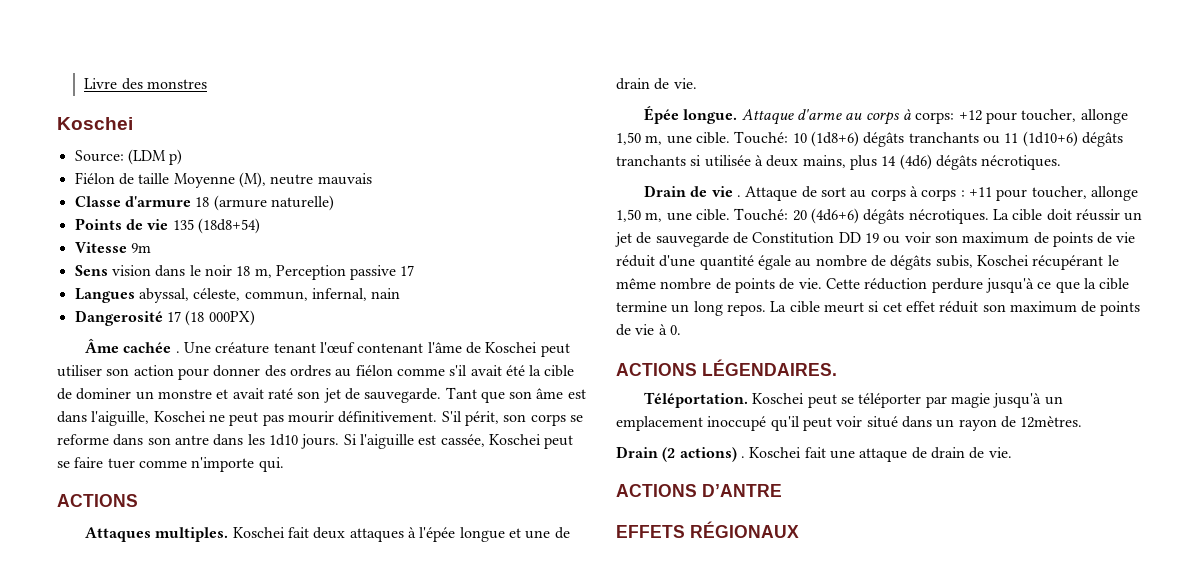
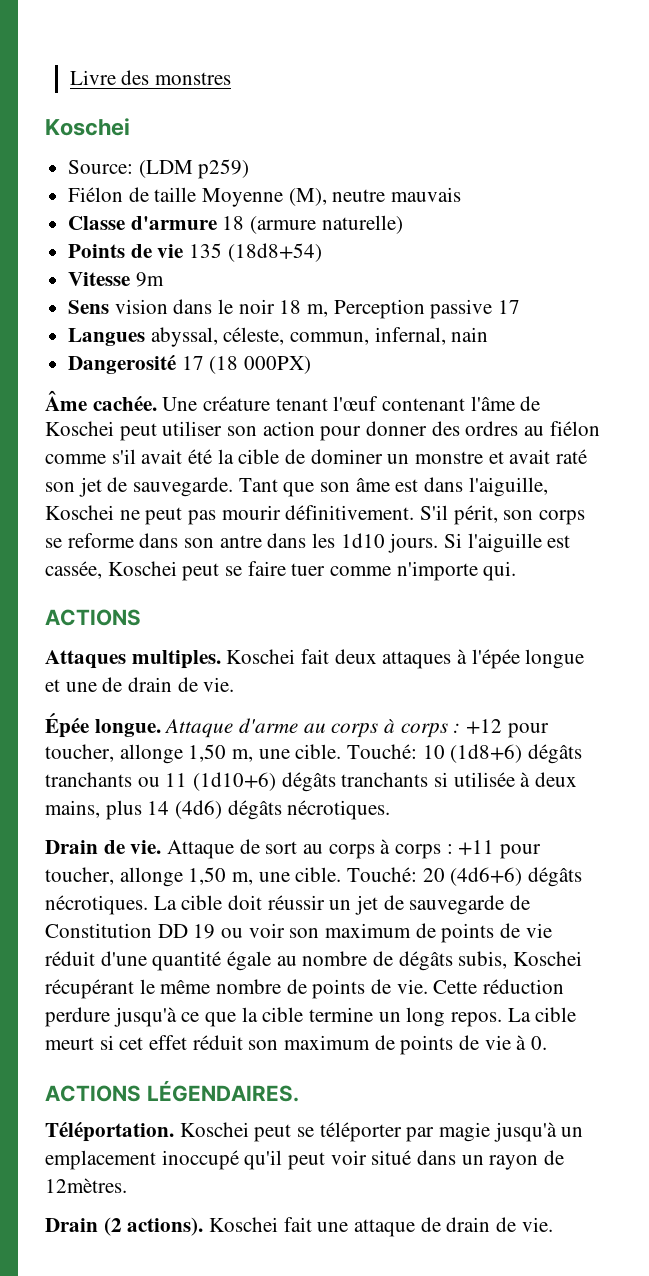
[169,149,183,165] p) -> [198,159,250,179] p259)
[123,342,180,353] cachée . -> [92,395,157,411] cachée.
[915,112,955,124] corps: -> [400,723,461,738] corps :
[711,186,742,197] vie . -> [130,840,162,854] vie.
[679,447,745,462] actions) . -> [127,1217,204,1236] actions).
[616,484,782,497] [616,521,799,538] // ACTIONS D’ANTRE // EFFETS RÉGIONAUX -> (553, 1224) none

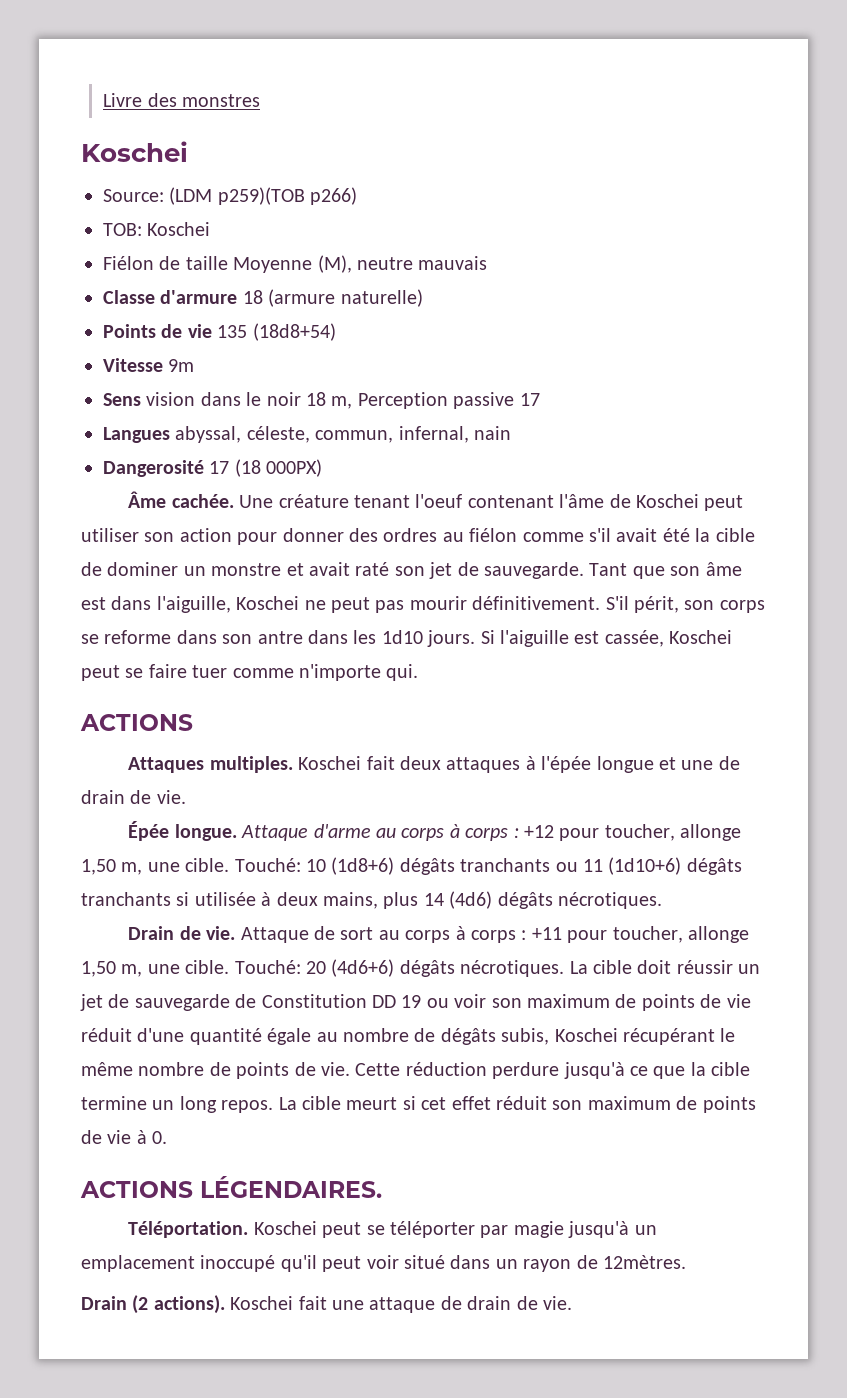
[198,159,250,179] p259) -> [217,187,358,205] [103,222,211,236] p259)(TOB p266) // TOB: Koschei
[333,396,379,411] l'œuf -> [415,494,463,508] l'oeuf

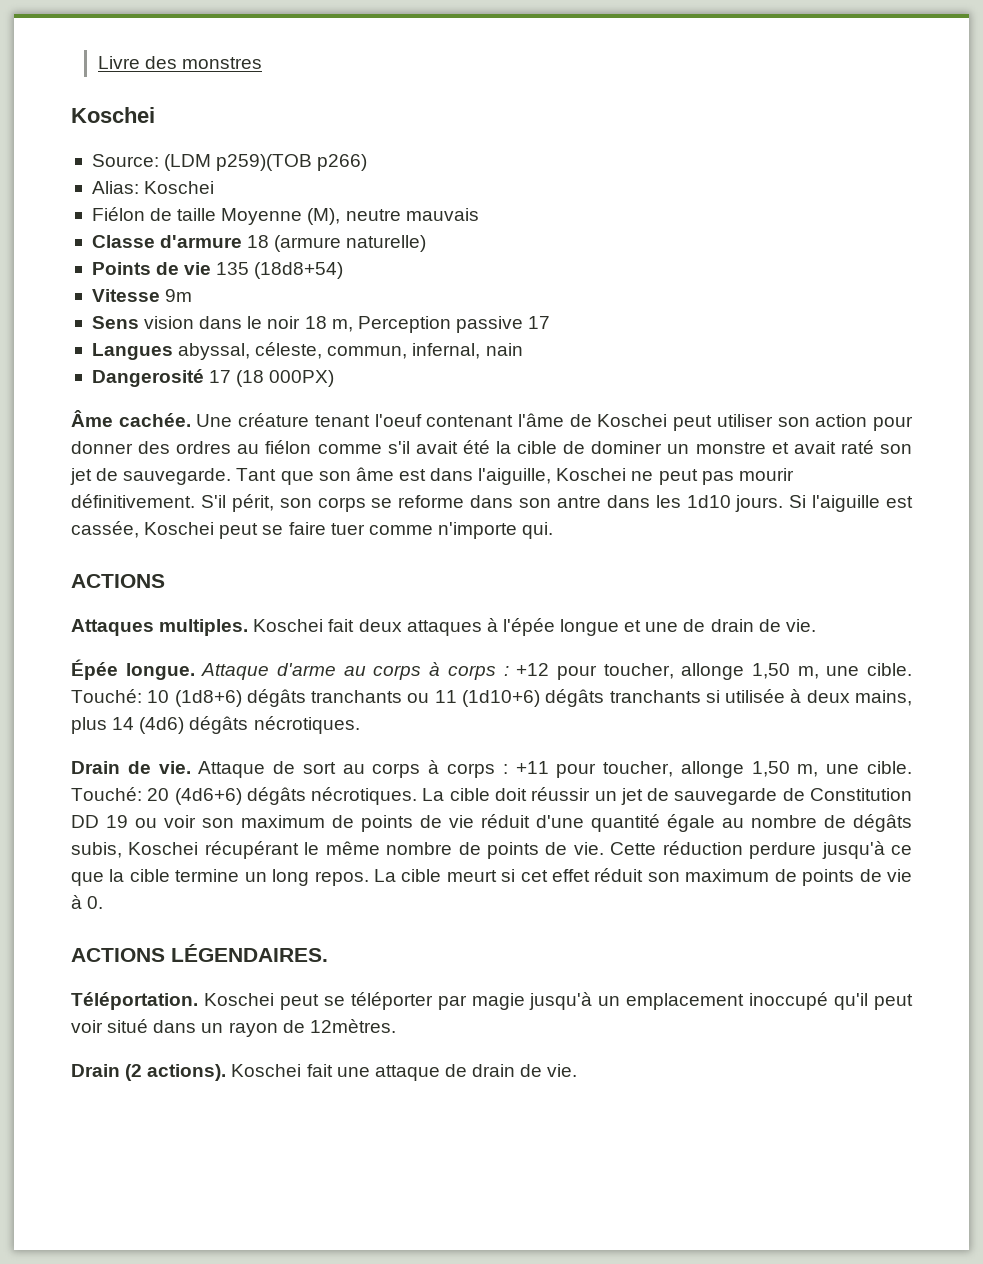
[103,223,142,236] TOB: -> [91,181,139,194] Alias:

